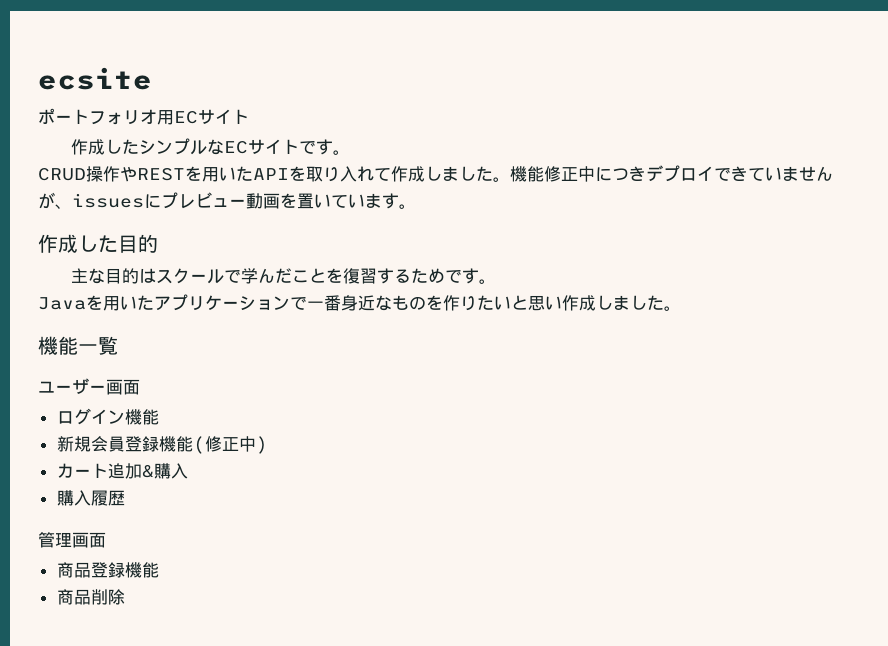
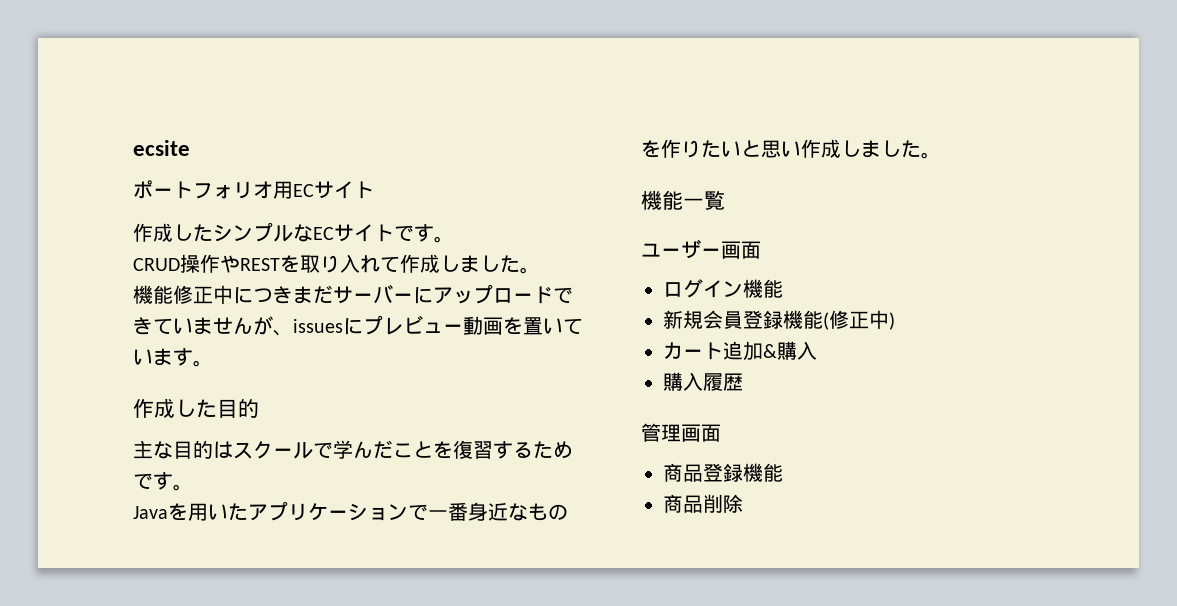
[202,166,306,182] 用いたAPIを -> (300, 264) none
(510, 179) none -> (540, 270) //
[646,165,714,182] デプロイ -> [293,284,553,304] まだサーバーにアップロード

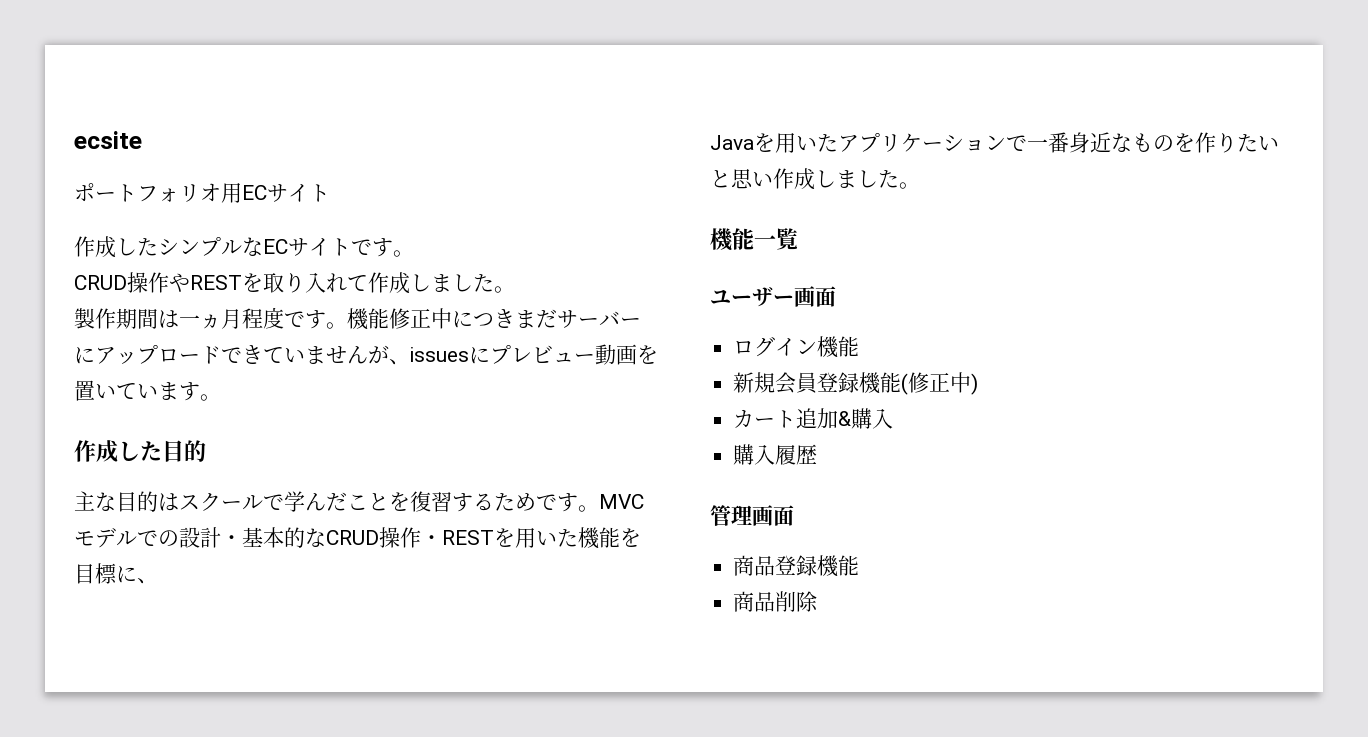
(540, 270) none -> [74,307,347,329] 製作期間は一ヵ月程度です。
(193, 487) none -> [599,494,644,509] [74,527,641,549] [74,563,158,584] MVCモデルでの設計・基本的なCRUD操作・RESTを用いた機能を目標に、

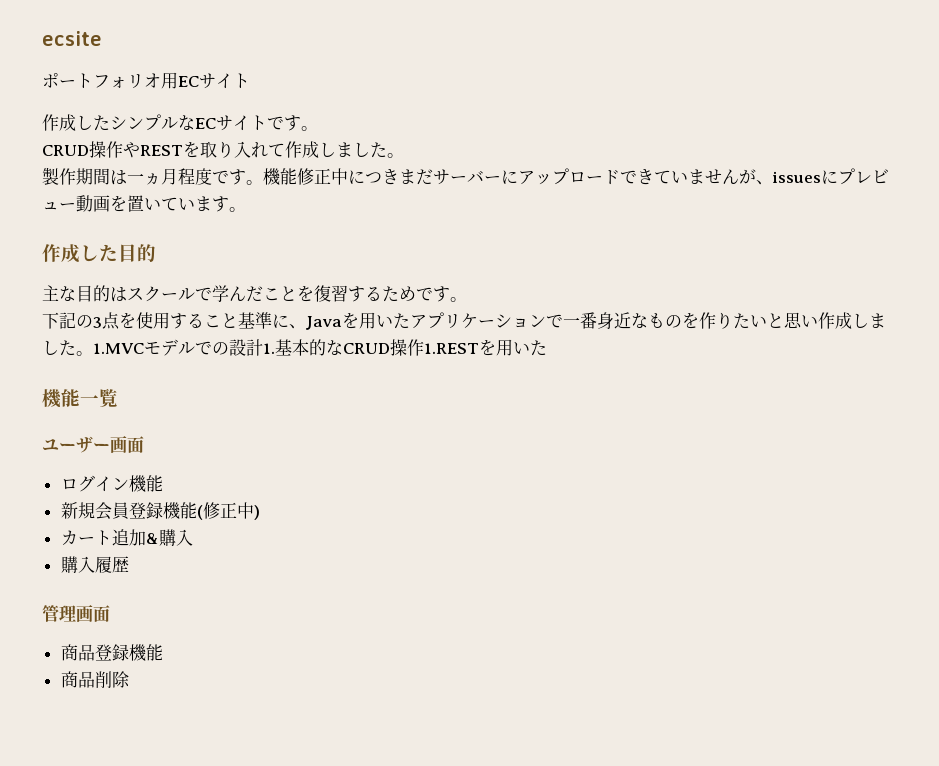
[599,494,644,509] [74,527,641,549] [74,563,117,584] MVCモデルでの設計・基本的なCRUD操作・RESTを用いた機能を目標 -> [42,312,272,330] // 下記の3点を使用すること基準
(158, 581) // -> (306, 326) none
(920, 185) none -> [93,339,547,356] 1.MVCモデルでの設計1.基本的なCRUD操作1.RESTを用いた

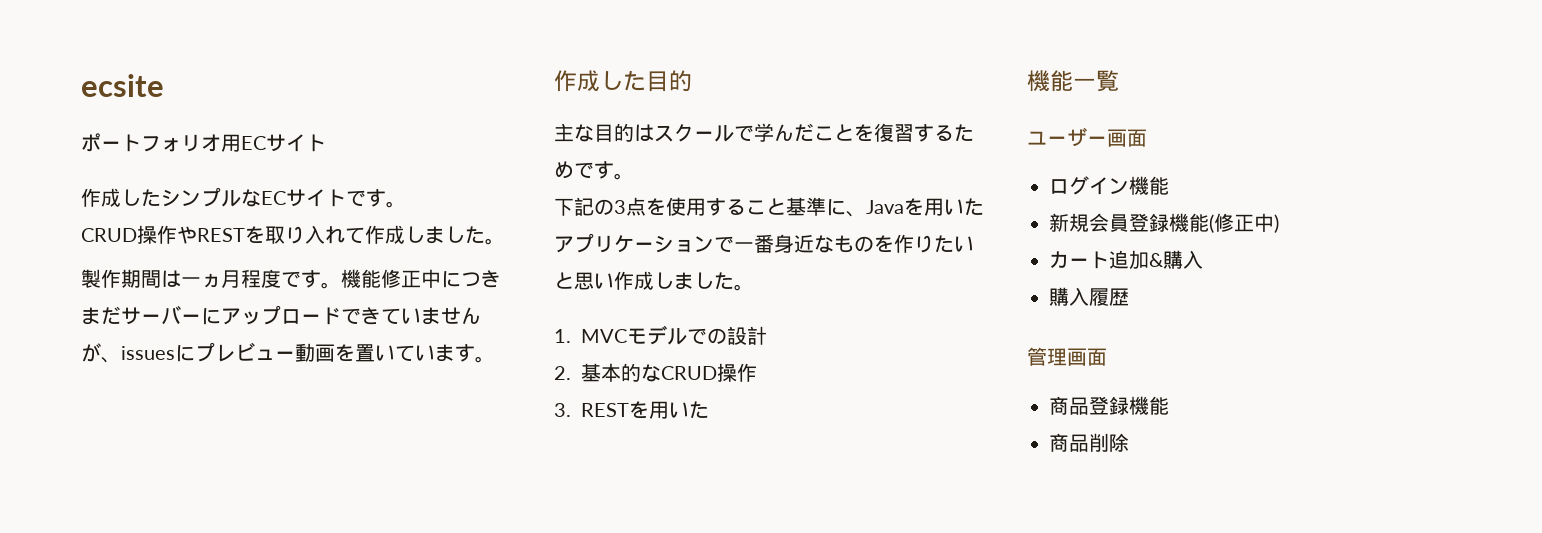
[93,343,144,354] 1.MVC -> [554,329,628,343] // 1. MVC
[263,343,275,354] 1. -> [554,366,571,380] // 2.
[424,343,479,354] 1.REST -> [554,403,630,417] // 3. REST

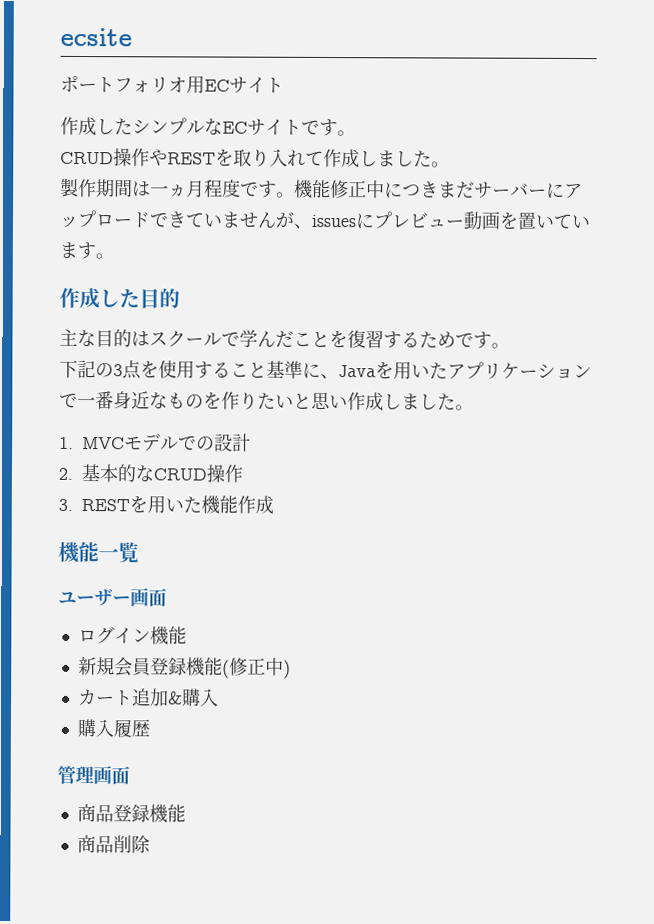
(710, 410) none -> [201,495,274,515] 機能作成

